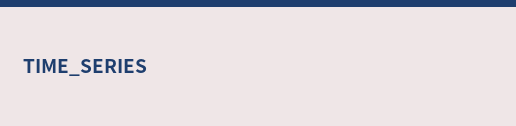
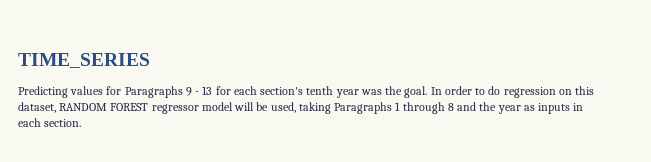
(147, 67) none -> [18,86,595,98] [18,102,584,114] [18,118,82,127] // Predicting values for Paragraphs 9 - 13 for each section's tenth year was the goal. In order to do regression on this dataset, RANDOM FOREST regressor model will be used, taking Paragraphs 1 through 8 and the year as inputs in each section.

